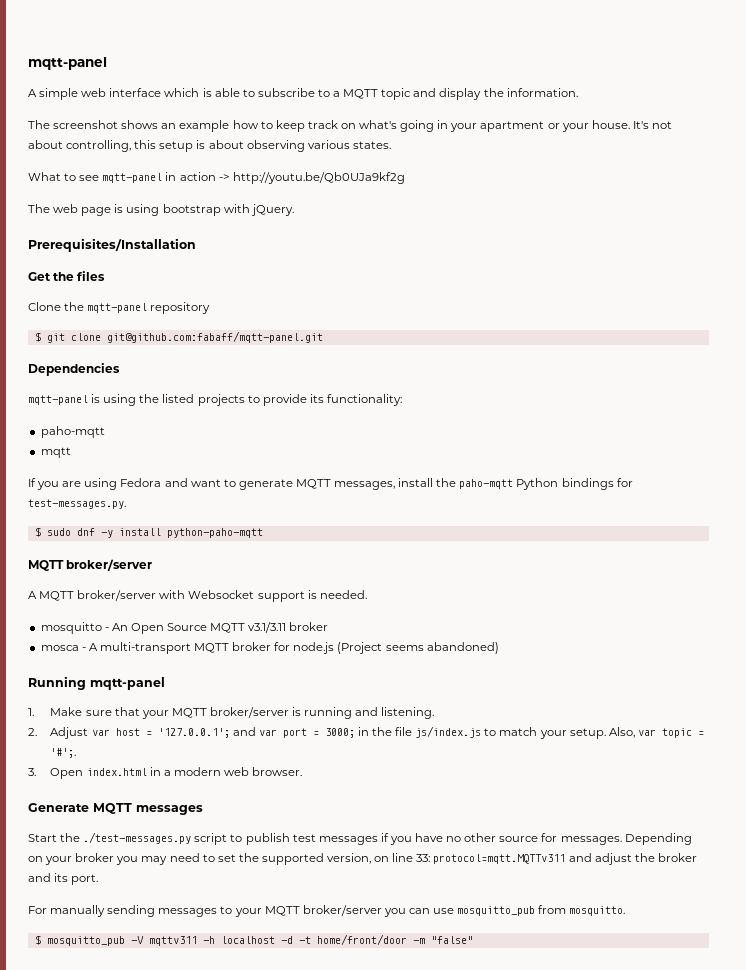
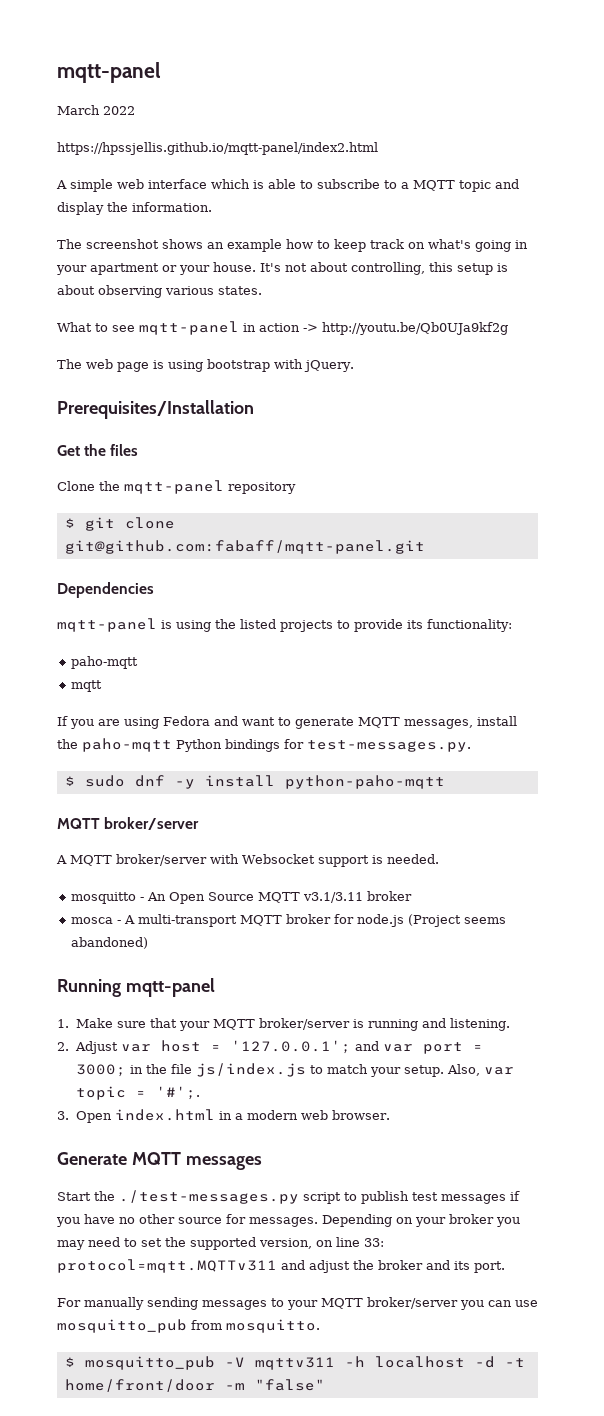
[28,57,107,70] mqtt-panel -> [57,62,161,83] [57,105,135,115] [57,142,378,155] mqtt-panel // March 2022 // https://hpssjellis.github.io/mqtt-panel/index2.html

